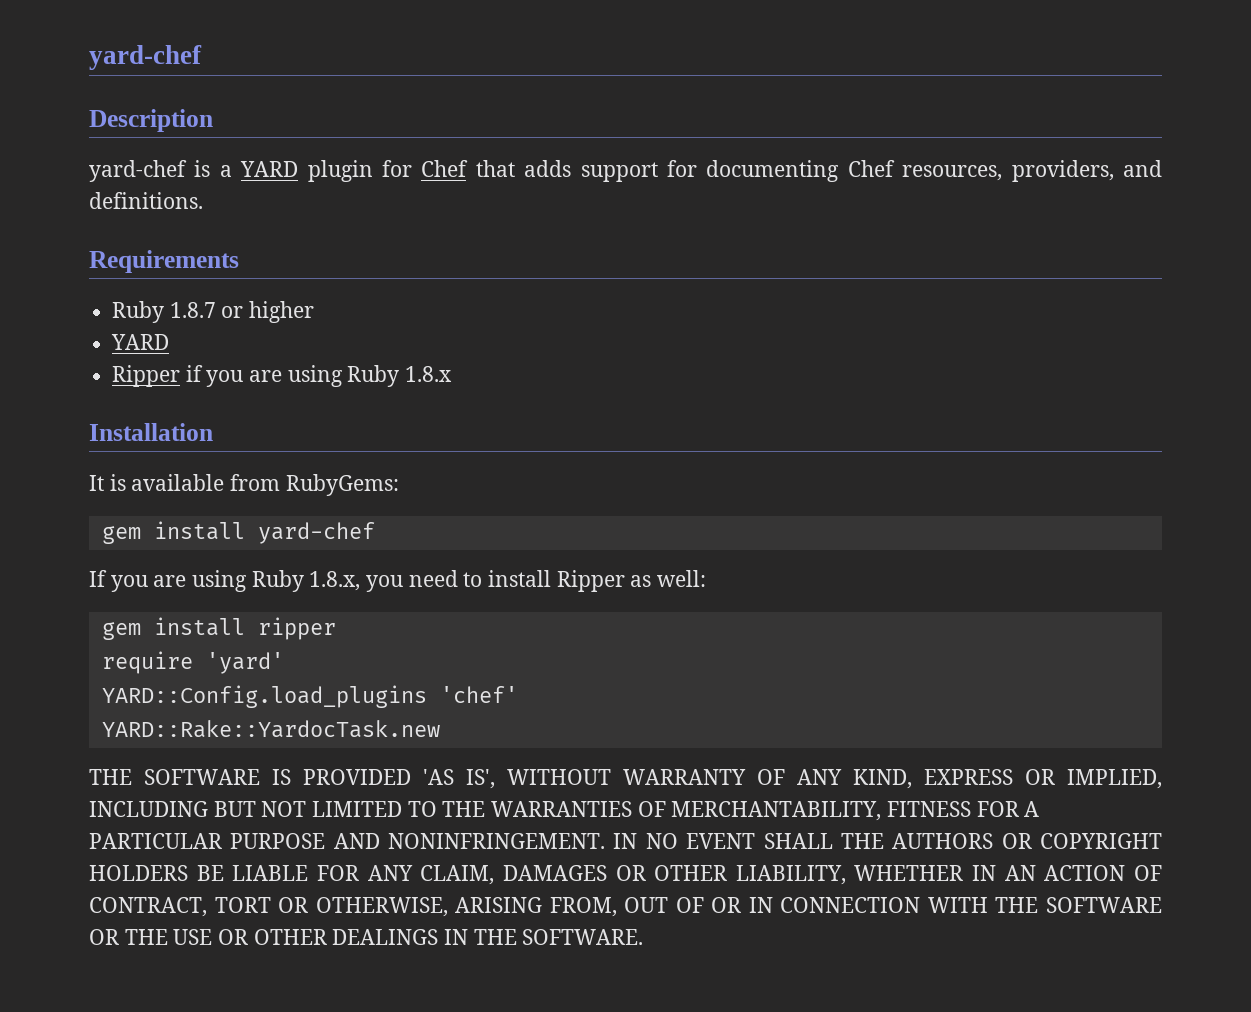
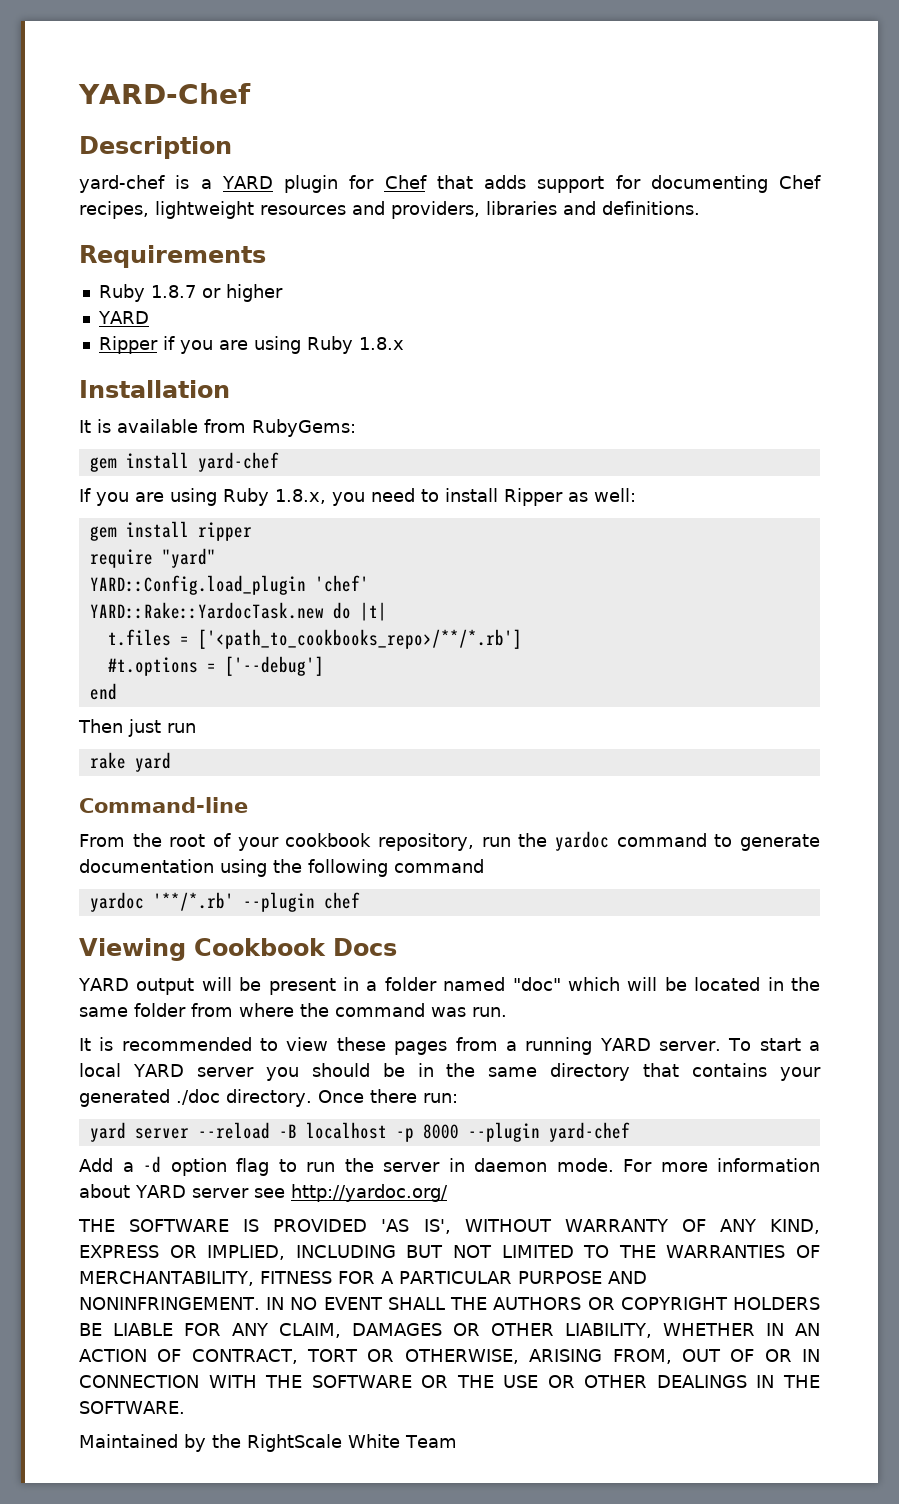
[89,45,202,70] yard-chef -> [78,83,251,104] YARD-Chef
[902,160,1114,182] resources, providers, -> [79,201,557,219] recipes, lightweight resources and providers, libraries
[205,652,284,674] [101,685,427,708] 'yard' // YARD::Config.load_plugins -> [161,548,216,568] [89,575,306,595] "yard" // YARD::Config.load_plugin
(440, 729) none -> [332,602,387,621] [107,629,522,649] [107,656,324,676] [89,683,117,700] [78,719,196,737] [89,752,171,772] [79,797,248,813] [79,831,820,851] [79,859,484,877] [89,892,360,912] [79,938,397,961] [78,977,820,995] [79,1003,507,1017] [79,1037,820,1055] [79,1063,821,1081] [79,1089,458,1107] [89,1122,630,1142] [79,1156,820,1176] [79,1184,448,1202] do |t| // t.files = ['<path_to_cookbooks_repo>/**/*.rb'] // #t.options = ['--debug'] // end // Then just run // rake yard // Command-line // From the root of your cookbook repository, run the yardoc command to generate documentation using the following command // yardoc '**/*.rb' --plugin chef // Viewing Cookbook Docs // YARD output will be present in a folder named "doc" which will be located in the same folder from where the command was run. // It is recommended to view these pages from a running YARD server. To start a local YARD server you should be in the same directory that contains your generated ./doc directory. Once there run: // yard server --reload -B localhost -p 8000 --plugin yard-chef // Add a -d option flag to run the server in daemon mode. For more information about YARD server see http://yardoc.org/
(644, 937) none -> [79,1434,457,1452] // Maintained by the RightScale White Team

